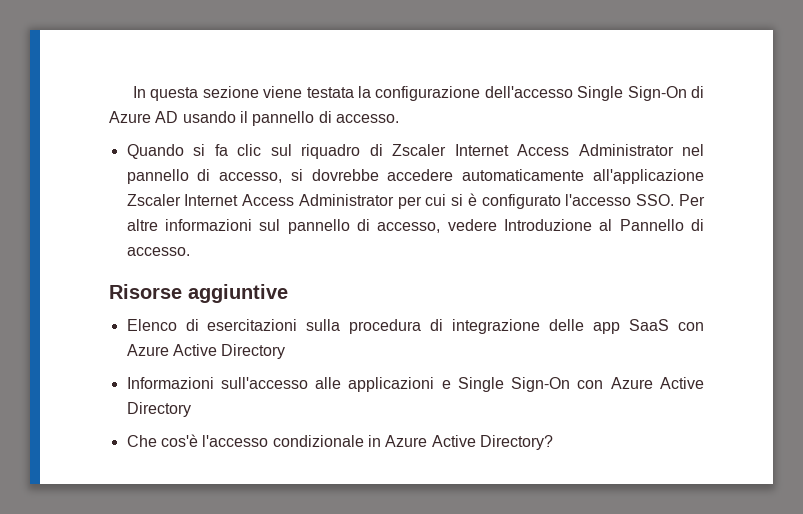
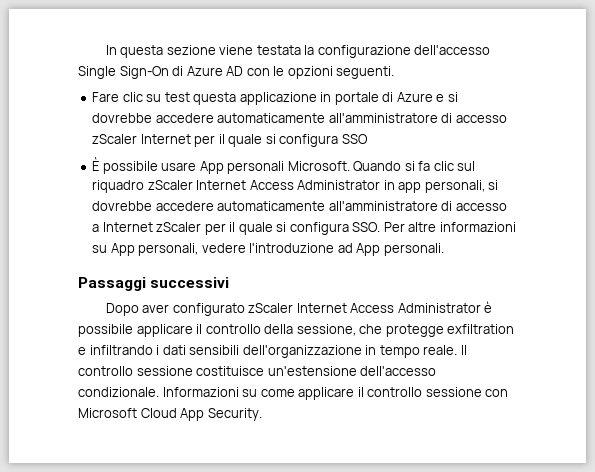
[182,111,399,126] usando il pannello di accesso. // -> [246,66,395,79] [92,92,458,105] [92,113,507,123] [92,134,368,147] [92,157,350,174] con le opzioni seguenti. // Fare clic su test questa applicazione in portale di Azure e si dovrebbe accedere automaticamente all'amministratore di accesso zScaler Internet per il quale si configura SSO // È possibile usare App personali Microsoft.
[369,144,704,156] [126,169,704,184] [126,193,705,209] [126,219,705,234] [126,247,190,256] [109,284,288,303] [126,319,705,334] [126,344,286,359] [126,377,704,392] [126,402,191,417] [126,434,553,450] di Zscaler Internet Access Administrator nel pannello di accesso, si dovrebbe accedere automaticamente all'applicazione Zscaler Internet Access Administrator per cui si è configurato l'accesso SSO. Per altre informazioni sul pannello di accesso, vedere Introduzione al Pannello di accesso. // Risorse aggiuntive // Elenco di esercitazioni sulla procedura di integrazione delle app SaaS con Azure Active Directory // Informazioni sull'accesso alle applicazioni e Single Sign-On con Azure Active Directory // Che cos'è l'accesso condizionale in Azure Active Directory? -> [147,180,499,193] [92,201,507,211] [92,222,516,235] [92,243,444,256] [78,277,230,291] [105,301,493,316] [78,324,515,337] [78,345,467,358] [78,366,437,376] [78,387,509,400] [78,408,262,421] zScaler Internet Access Administrator in app personali, si dovrebbe accedere automaticamente all'amministratore di accesso a Internet zScaler per il quale si configura SSO. Per altre informazioni su App personali, vedere l'introduzione ad App personali. // Passaggi successivi // Dopo aver configurato zScaler Internet Access Administrator è possibile applicare il controllo della sessione, che protegge exfiltration e infiltrando i dati sensibili dell'organizzazione in tempo reale. Il controllo sessione costituisce un'estensione dell'accesso condizionale. Informazioni su come applicare il controllo sessione con Microsoft Cloud App Security.

